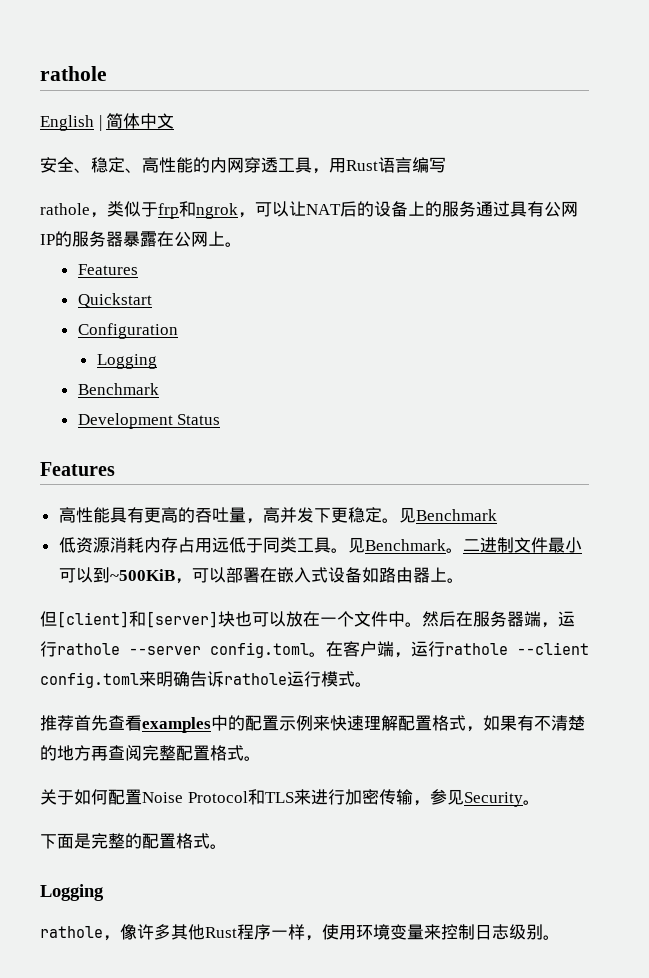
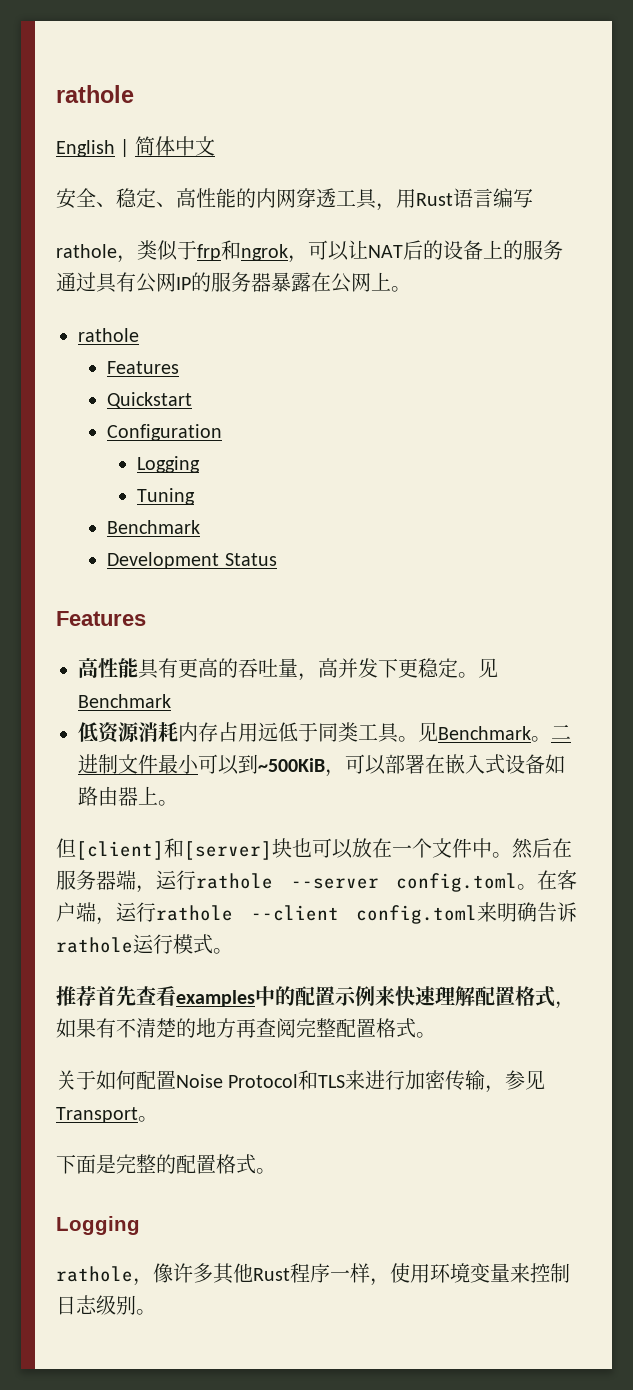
(242, 244) none -> [78,328,139,342] // rathole
(157, 361) none -> [136,488,195,505] // Tuning
[463,792,523,807] Security -> [56,1107,138,1123] Transport

